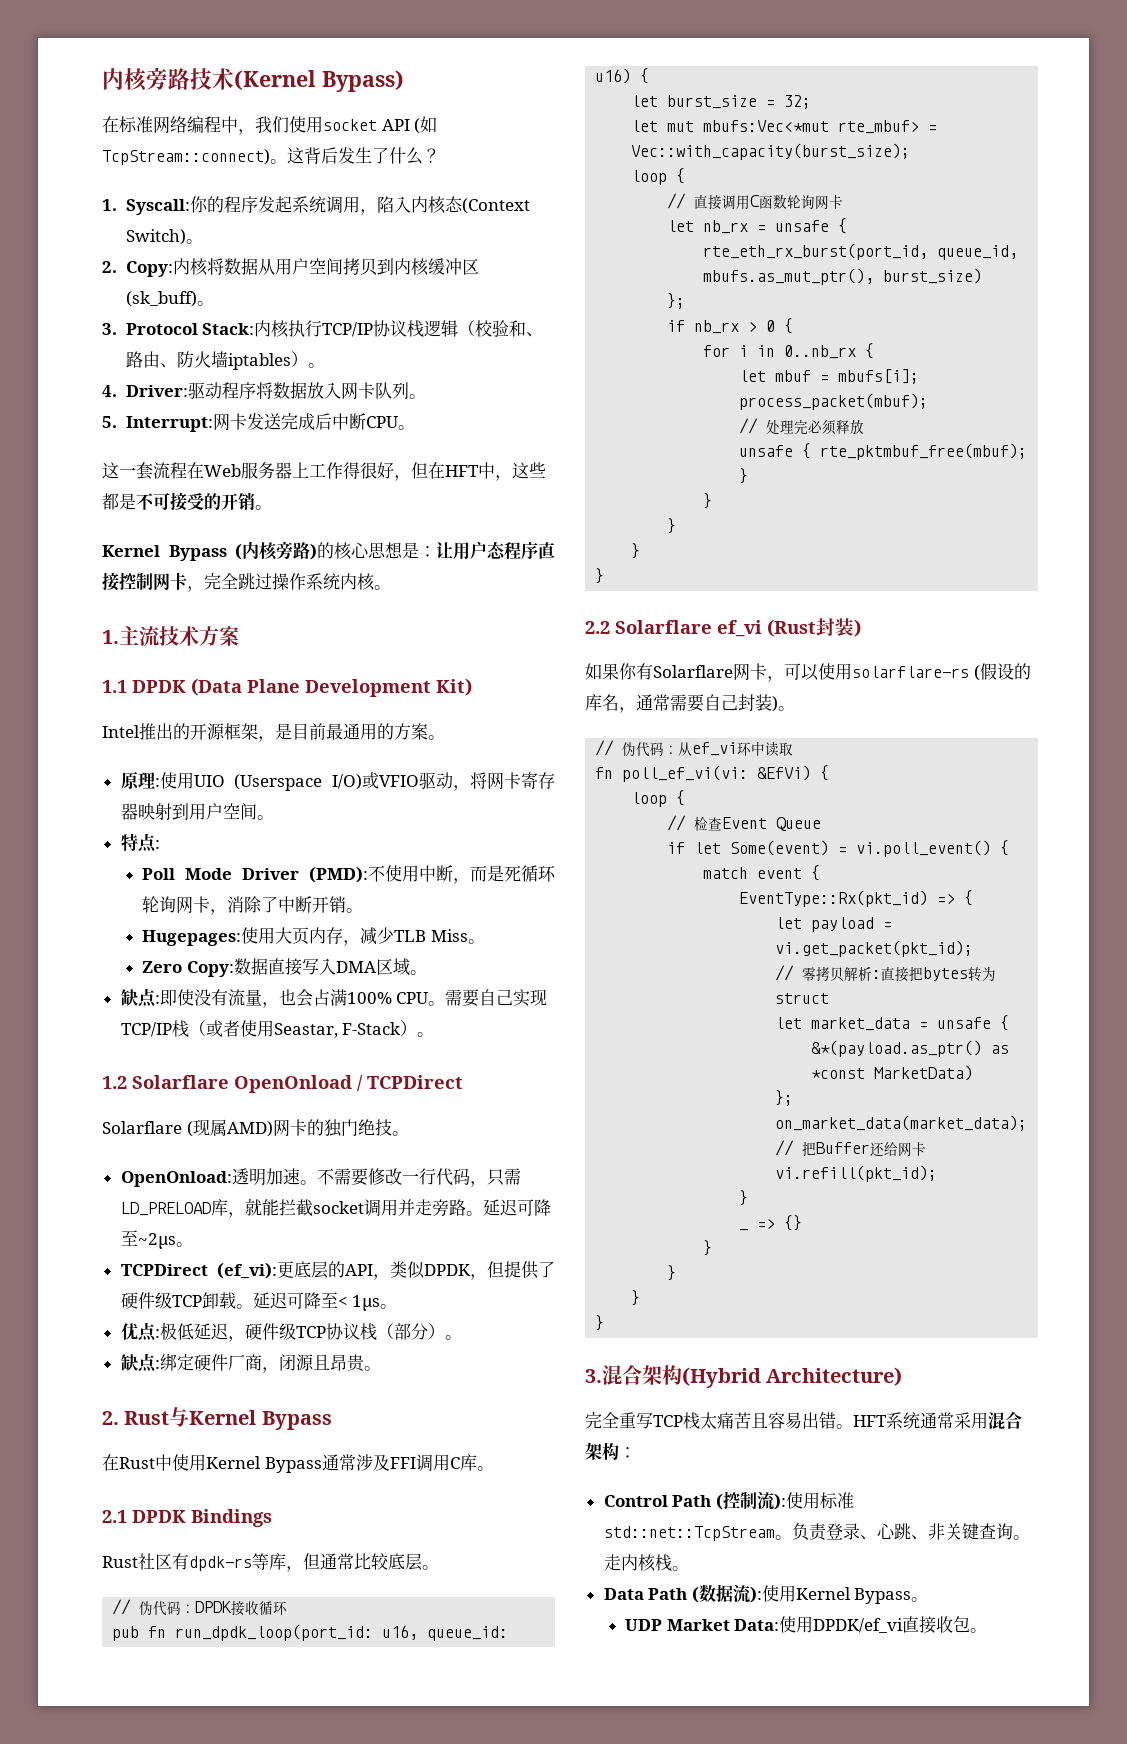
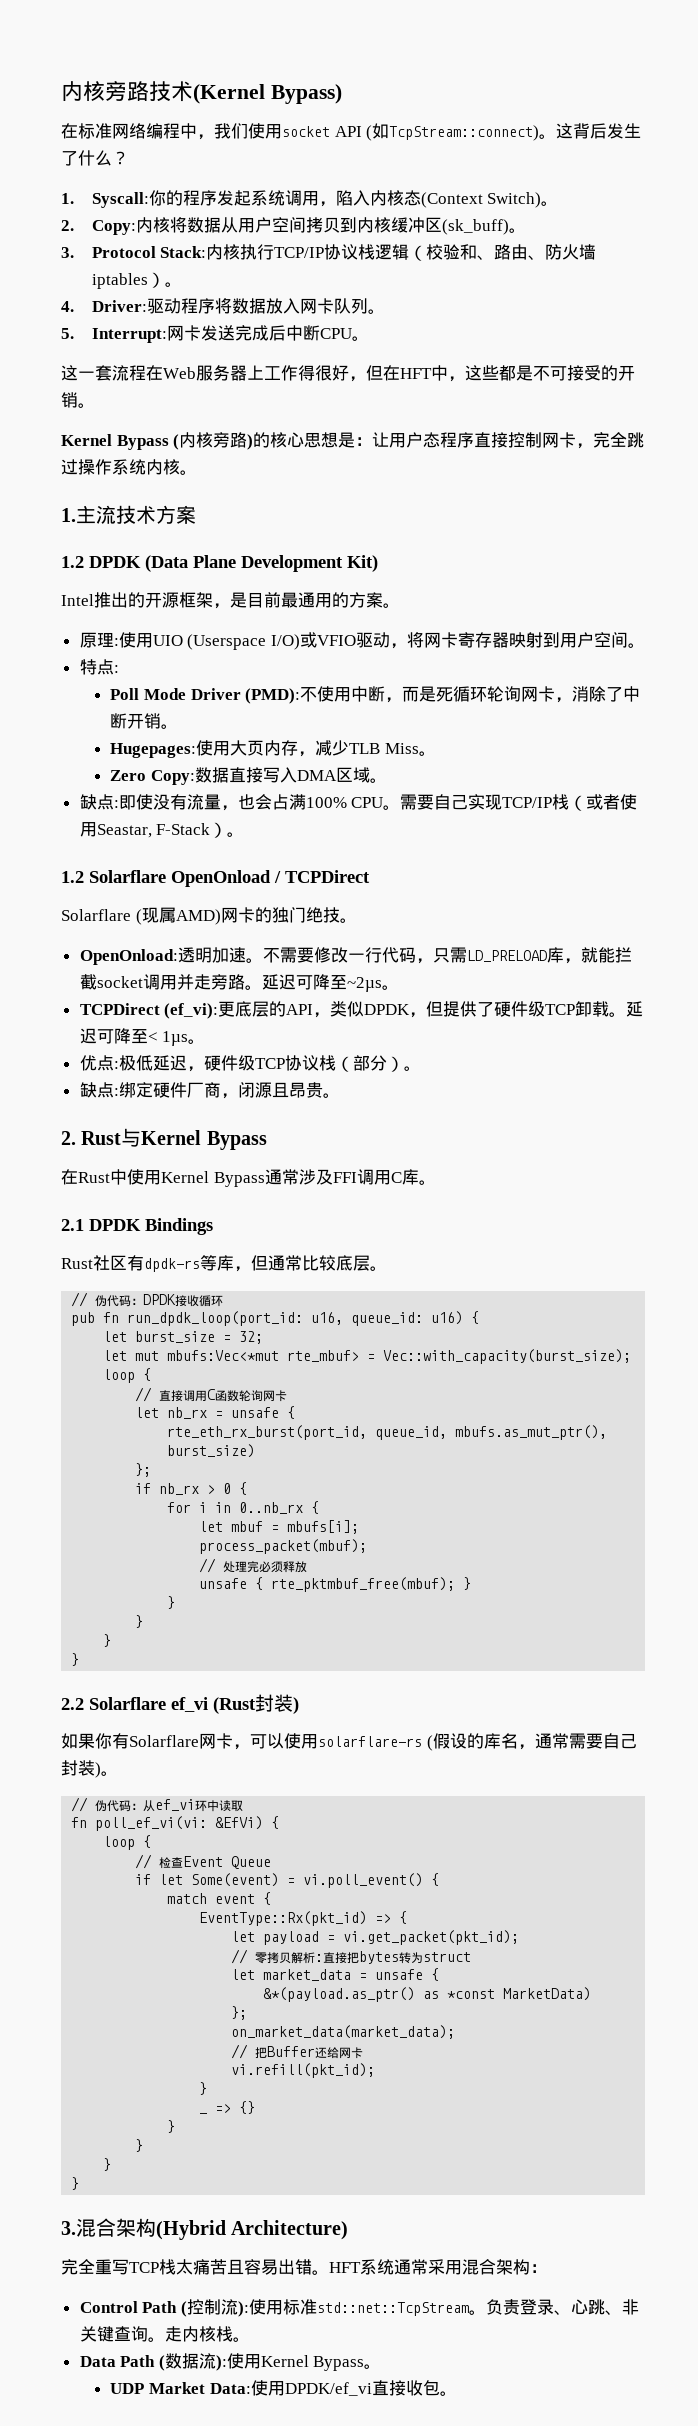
[102,680,127,693] 1.1 -> [61,556,84,568] 1.2

